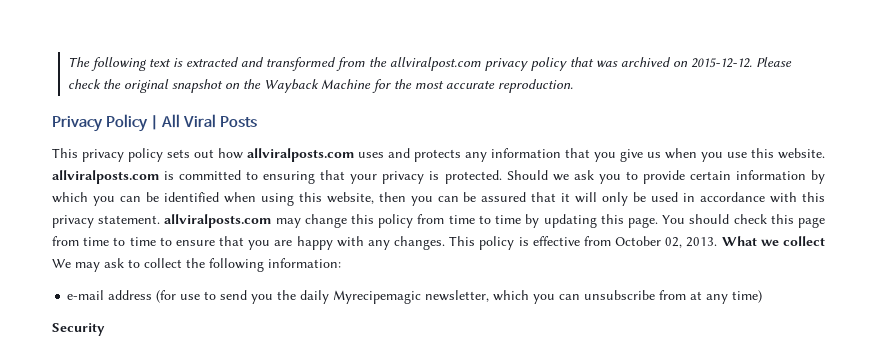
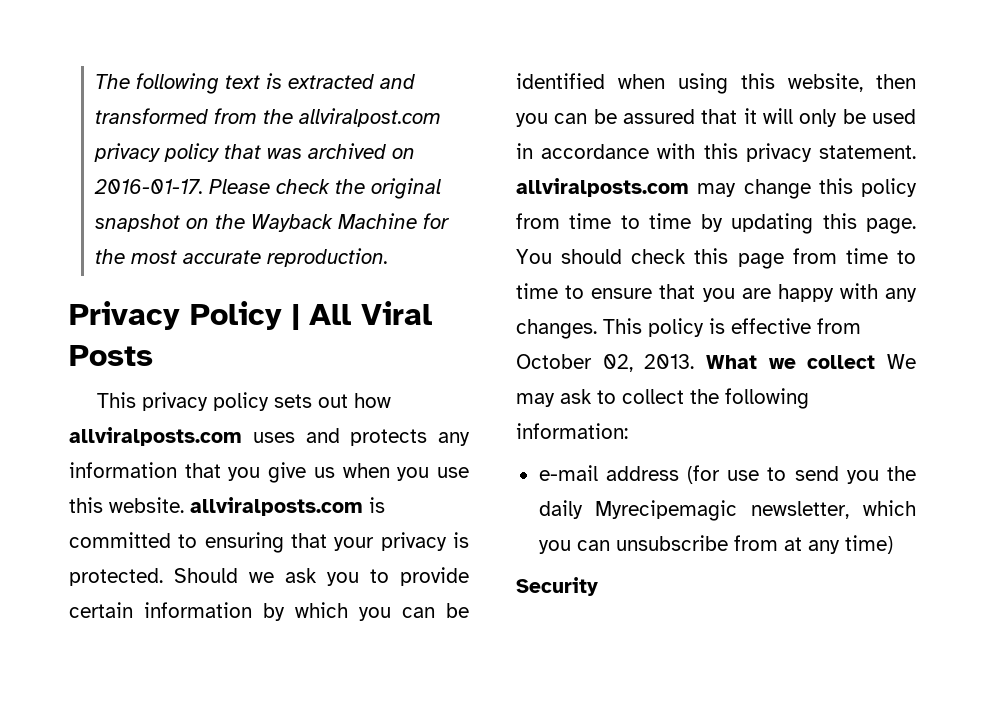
[690,58,752,68] 2015-12-12. -> [94,179,204,194] 2016-01-17.

